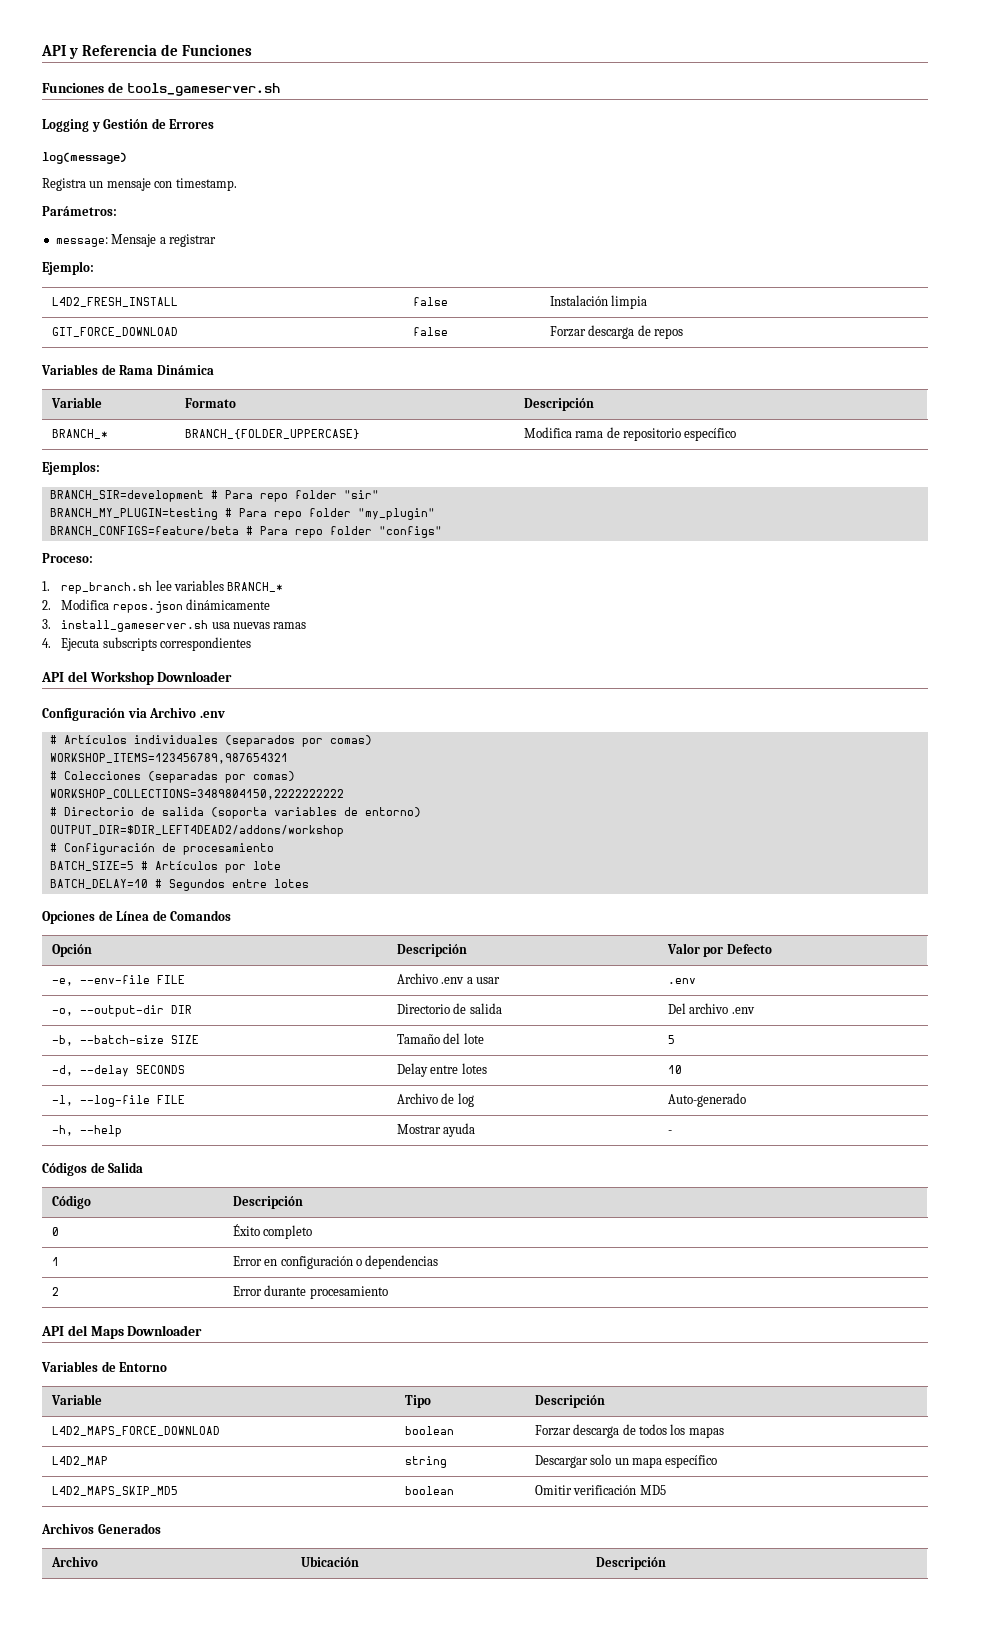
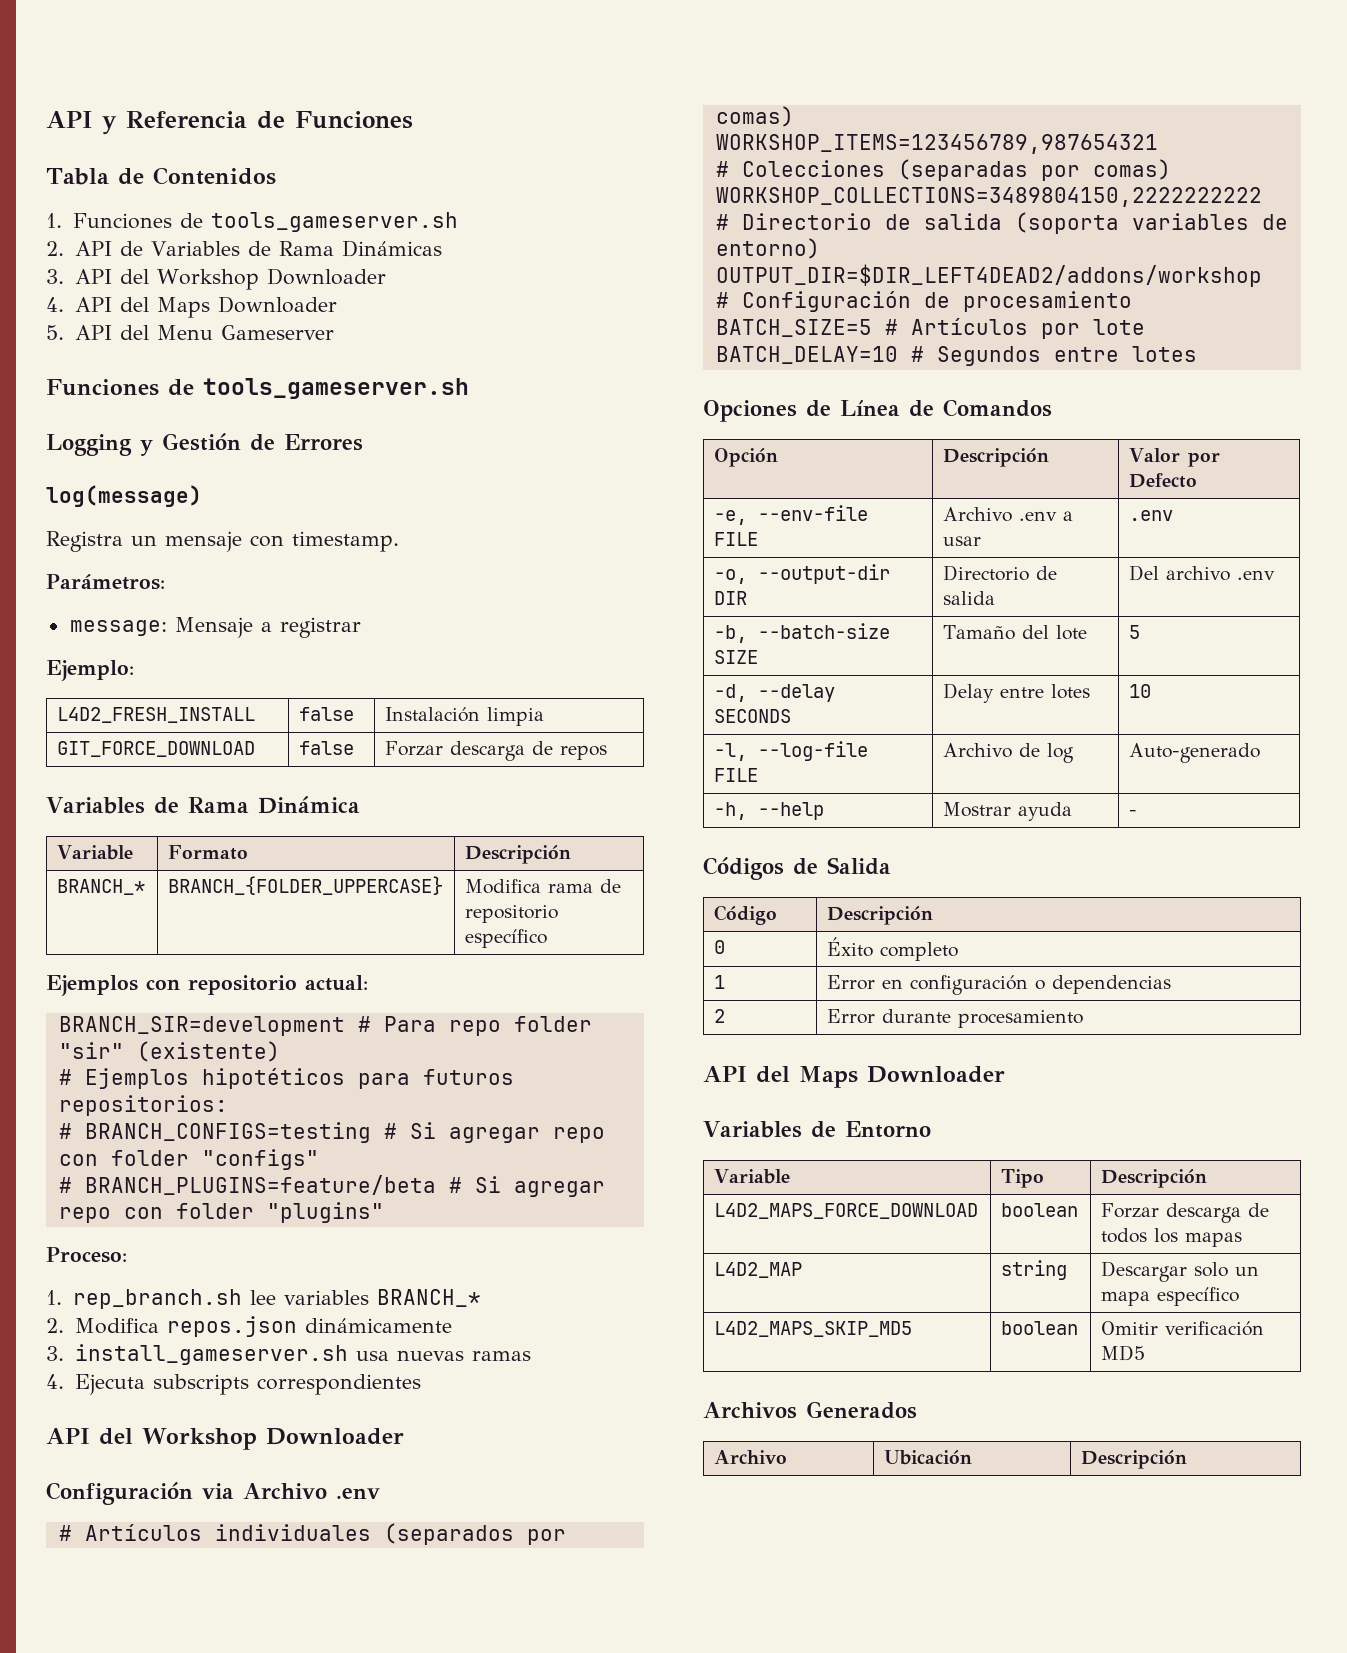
(252, 50) none -> [46,167,276,185] [46,212,458,232] [46,240,442,257] [46,268,386,290] [46,296,337,318] [46,325,334,340] // Tabla de Contenidos // 1. Funciones de tools_gameserver.sh // 2. API de Variables de Rama Dinámicas // 3. API del Workshop Downloader // 4. API del Maps Downloader // 5. API del Menu Gameserver
[42,461,100,475] Ejemplos: -> [46,975,368,996] Ejemplos con repositorio actual:
[49,508,435,520] [49,526,442,538] // BRANCH_MY_PLUGIN=testing # Para repo folder "my_plugin" // BRANCH_CONFIGS=feature/beta # Para repo folder "configs" -> [136,1041,280,1062] [58,1068,514,1089] [58,1095,228,1116] [58,1122,605,1143] [58,1149,319,1170] [58,1175,605,1197] [58,1202,384,1223] (existente) // # Ejemplos hipotéticos para futuros repositorios: // # BRANCH_CONFIGS=testing # Si agregar repo con folder "configs" // # BRANCH_PLUGINS=feature/beta # Si agregar repo con folder "plugins"

